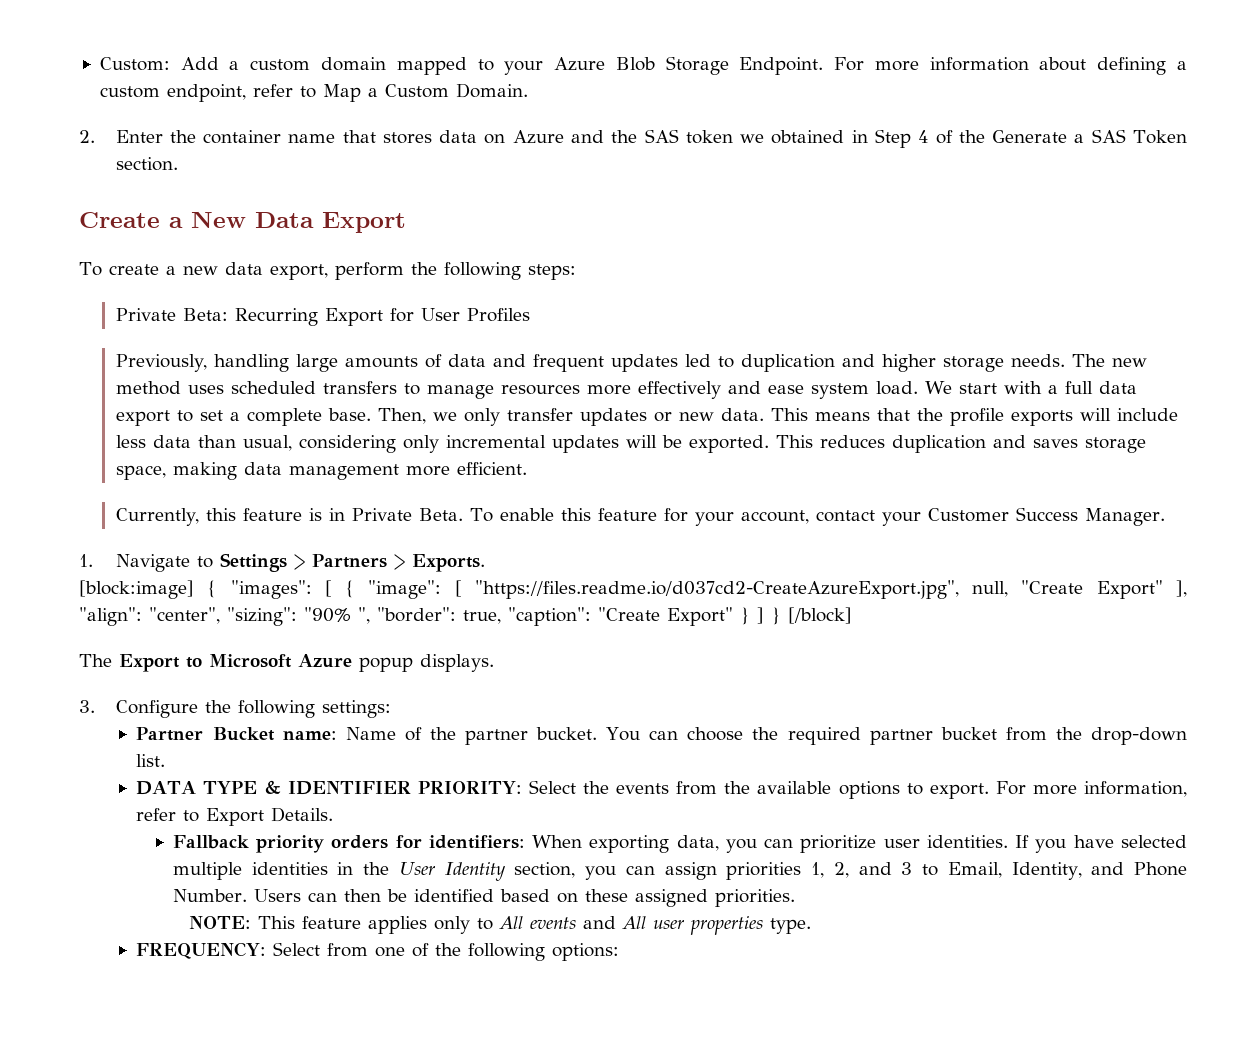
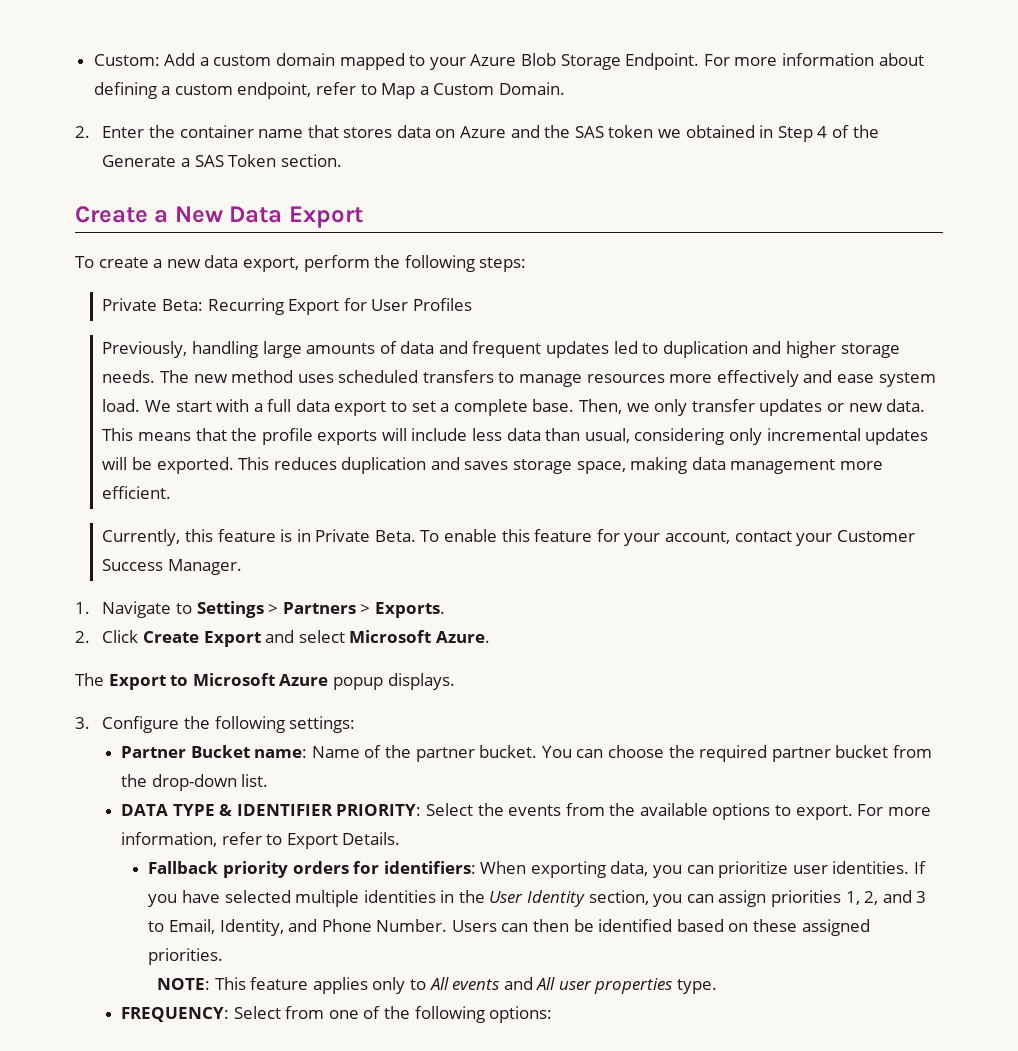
[79,580,1187,599] [79,607,852,626] [block:image] { "images": [ { "image": [ "https://files.readme.io/d037cd2-CreateAzureExport.jpg", null, "Create Export" ], "align": "center", "sizing": "90% ", "border": true, "caption": "Create Export" } ] } [/block] -> [75,630,490,647] 2. Click Create Export and select Microsoft Azure.

